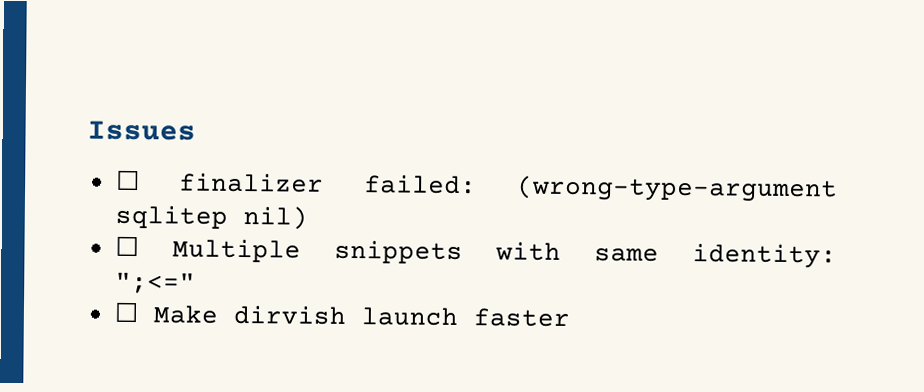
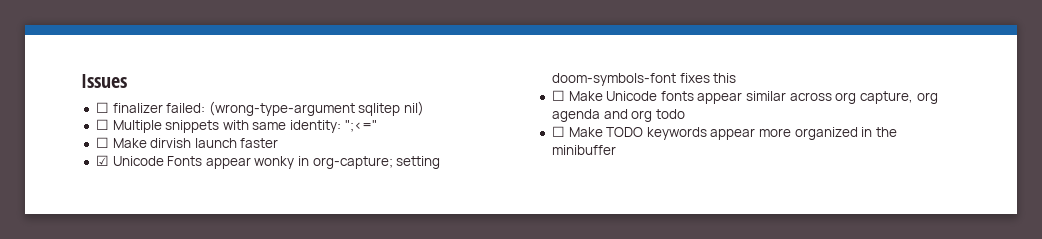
(570, 317) none -> [95,155,441,169] [551,73,737,86] [551,90,938,104] [551,109,685,122] [551,126,898,140] [551,145,616,155] // ☑ Unicode Fonts appear wonky in org-capture; setting doom-symbols-font fixes this // ☐ Make Unicode fonts appear similar across org capture, org agenda and org todo // ☐ Make TODO keywords appear more organized in the minibuffer

